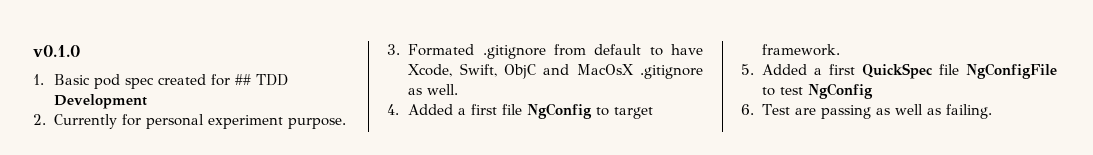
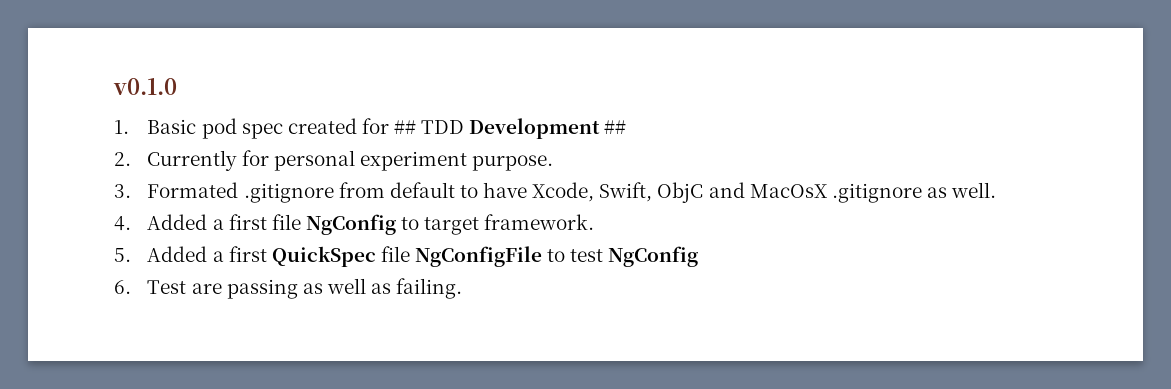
(148, 101) none -> [604,120,627,134] ##

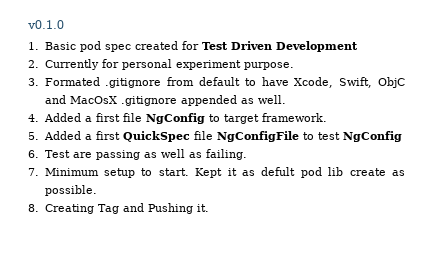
[394,120,465,134] ## TDD -> [201,41,273,50] Test Driven
[604,120,627,134] ## -> (359, 46) none
(922, 193) none -> [180,95,237,106] appended
(463, 288) none -> [28,167,406,178] [44,185,97,196] [28,203,209,214] // 7. Minimum setup to start. Kept it as defult pod lib create as possible. // 8. Creating Tag and Pushing it.

